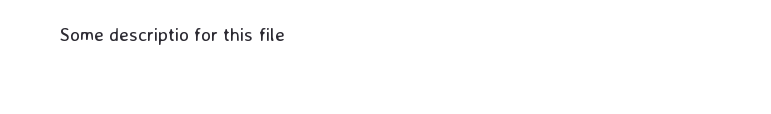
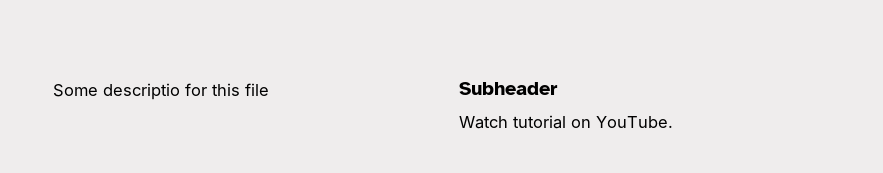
(285, 34) none -> [459,82,558,95] [459,115,673,129] // Subheader // Watch tutorial on YouTube.

